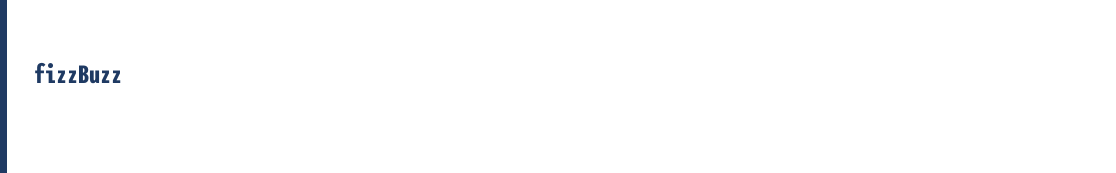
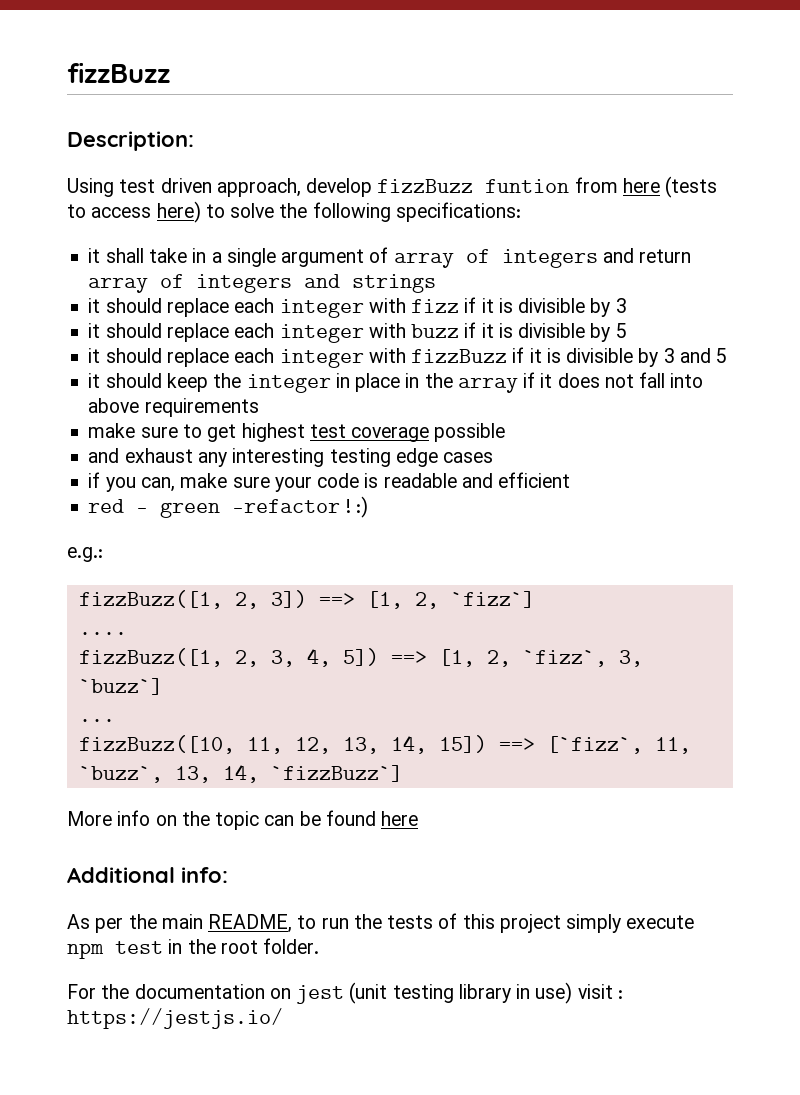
[34,62,122,84] fizzBuzz -> [67,62,170,83] [67,131,194,151] [67,176,718,198] [67,201,521,223] [88,247,692,268] [88,274,437,293] [88,297,627,318] [88,322,627,343] [88,347,728,368] [88,372,704,393] [88,398,259,417] [88,423,506,442] [88,448,494,467] [88,472,571,492] [88,496,368,518] [67,547,103,562] [78,590,535,609] [78,632,127,635] [78,648,643,667] [78,678,163,695] [78,719,115,722] [78,735,691,754] [78,764,403,783] [67,810,419,830] [67,867,228,883] [67,913,695,933] [67,938,320,959] [67,982,623,1004] [67,1008,283,1029] fizzBuzz // Description: // Using test driven approach, develop fizzBuzz funtion from here (tests to access here) to solve the following specifications: // it shall take in a single argument of array of integers and return array of integers and strings // it should replace each integer with fizz if it is divisible by 3 // it should replace each integer with buzz if it is divisible by 5 // it should replace each integer with fizzBuzz if it is divisible by 3 and 5 // it should keep the integer in place in the array if it does not fall into above requirements // make sure to get highest test coverage possible // and exhaust any interesting testing edge cases // if you can, make sure your code is readable and efficient // red - green -refactor ! :) // e.g.: // fizzBuzz([1, 2, 3]) ==> [1, 2, `fizz`] // .... // fizzBuzz([1, 2, 3, 4, 5]) ==> [1, 2, `fizz`, 3, `buzz`] // ... // fizzBuzz([10, 11, 12, 13, 14, 15]) ==> [`fizz`, 11, `buzz`, 13, 14, `fizzBuzz`] // More info on the topic can be found here // Additional info: // As per the main README, to run the tests of this project simply execute npm test in the root folder. // For the documentation on jest (unit testing library in use) visit : https://jestjs.io/

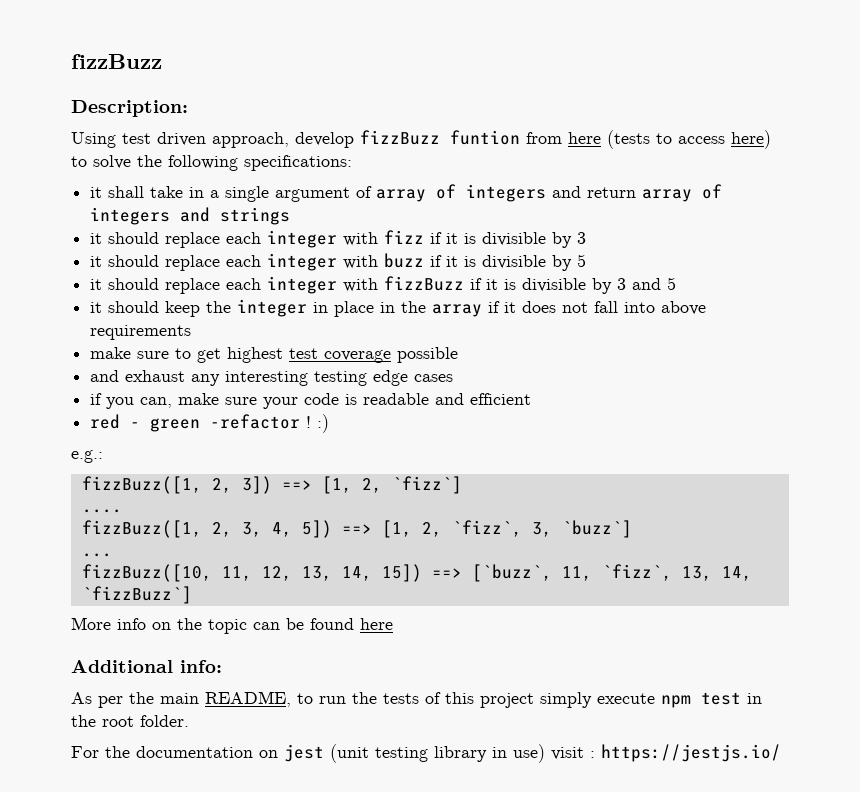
[546,736,691,754] [78,766,163,783] [`fizz`, 11, `buzz`, -> [471,564,672,582] [`buzz`, 11, `fizz`,

